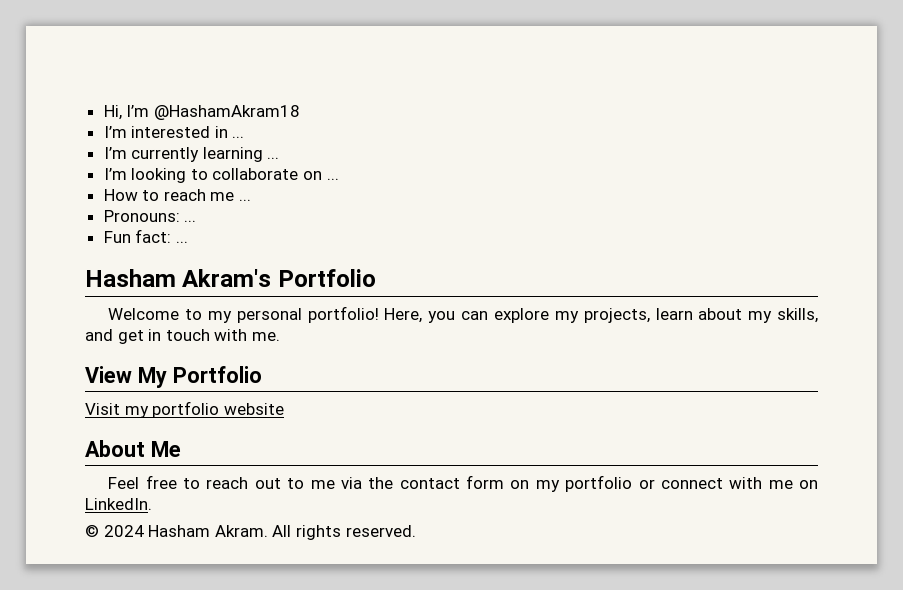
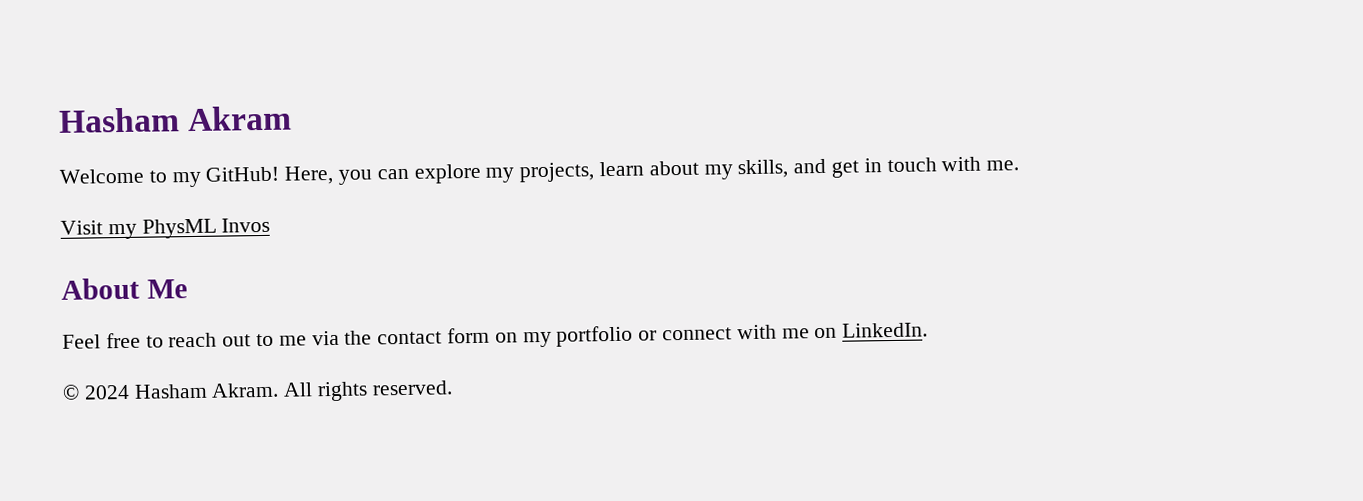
[103,105,300,120] [103,126,245,138] [103,147,280,162] [103,168,339,183] [103,189,252,201] [103,210,197,222] [103,229,188,243] [85,269,376,287] Hi, I’m @HashamAkram18 // I’m interested in ... // I’m currently learning ... // I’m looking to collaborate on ... // How to reach me ... // Pronouns: ... // Fun fact: ... // Hasham Akram's Portfolio -> [58,105,293,133] Hasham Akram
[236,306,379,323] personal portfolio! -> [205,166,280,182] GitHub!
[85,366,262,388] // View My Portfolio -> (1020, 165) none
[152,401,284,418] portfolio website -> [141,217,271,239] PhysML Invos

